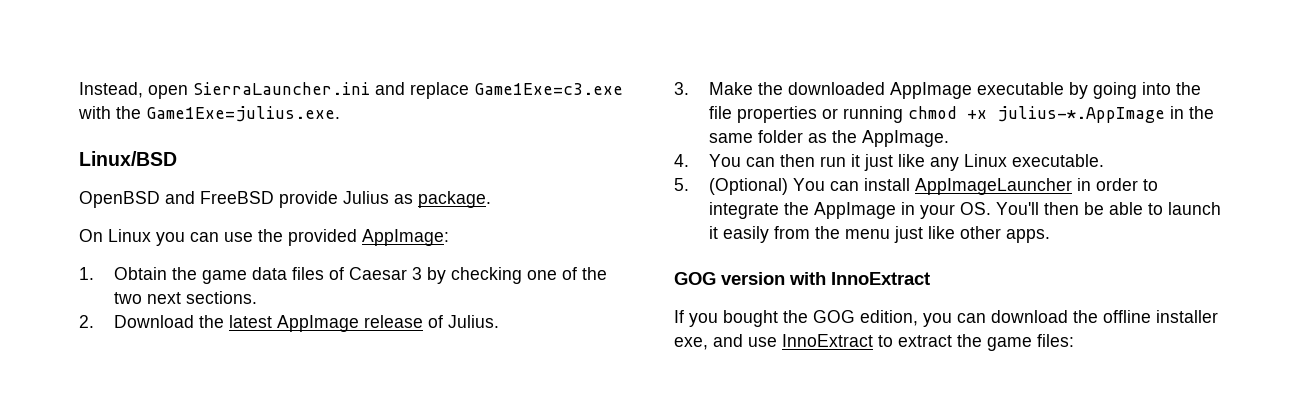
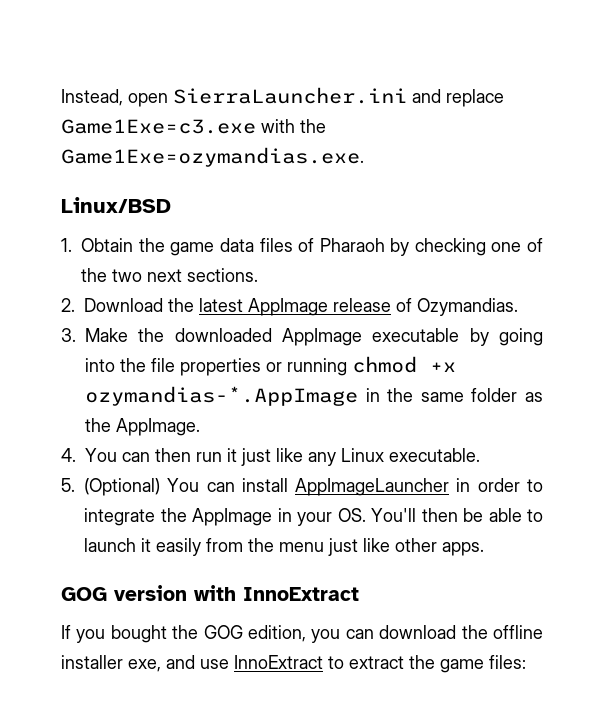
[146,106,340,122] Game1Exe=julius.exe. -> [61,147,364,167] Game1Exe=ozymandias.exe.
[79,191,491,208] [79,229,449,246] // OpenBSD and FreeBSD provide Julius as package. // On Linux you can use the provided AppImage: -> (171, 205) none
[348,267,422,280] Caesar 3 -> [319,238,385,252] Pharaoh
[447,315,499,328] Julius. -> [417,298,518,316] Ozymandias.
[996,106,1165,123] julius-*.AppImage -> [85,386,358,406] ozymandias-*.AppImage

